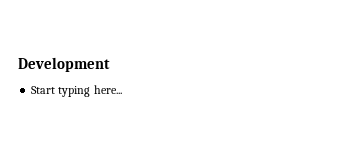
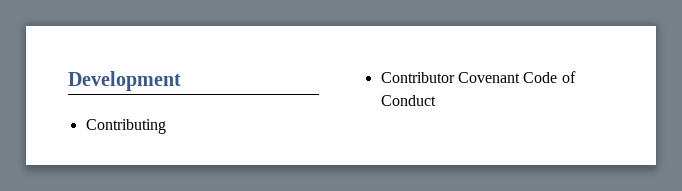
[31,85,122,97] Start typing here... -> [85,119,166,134] [380,71,576,83] [380,95,436,106] Contributing // Contributor Covenant Code of Conduct

